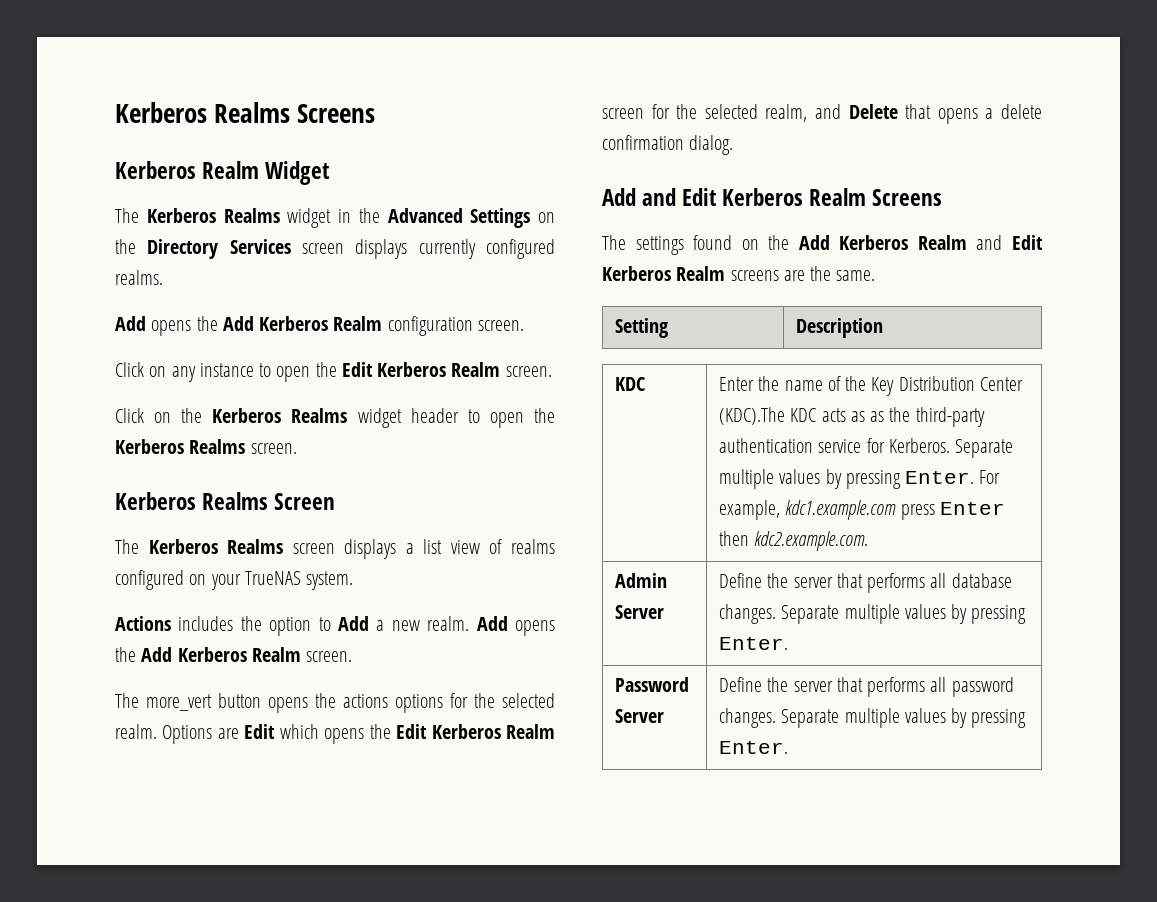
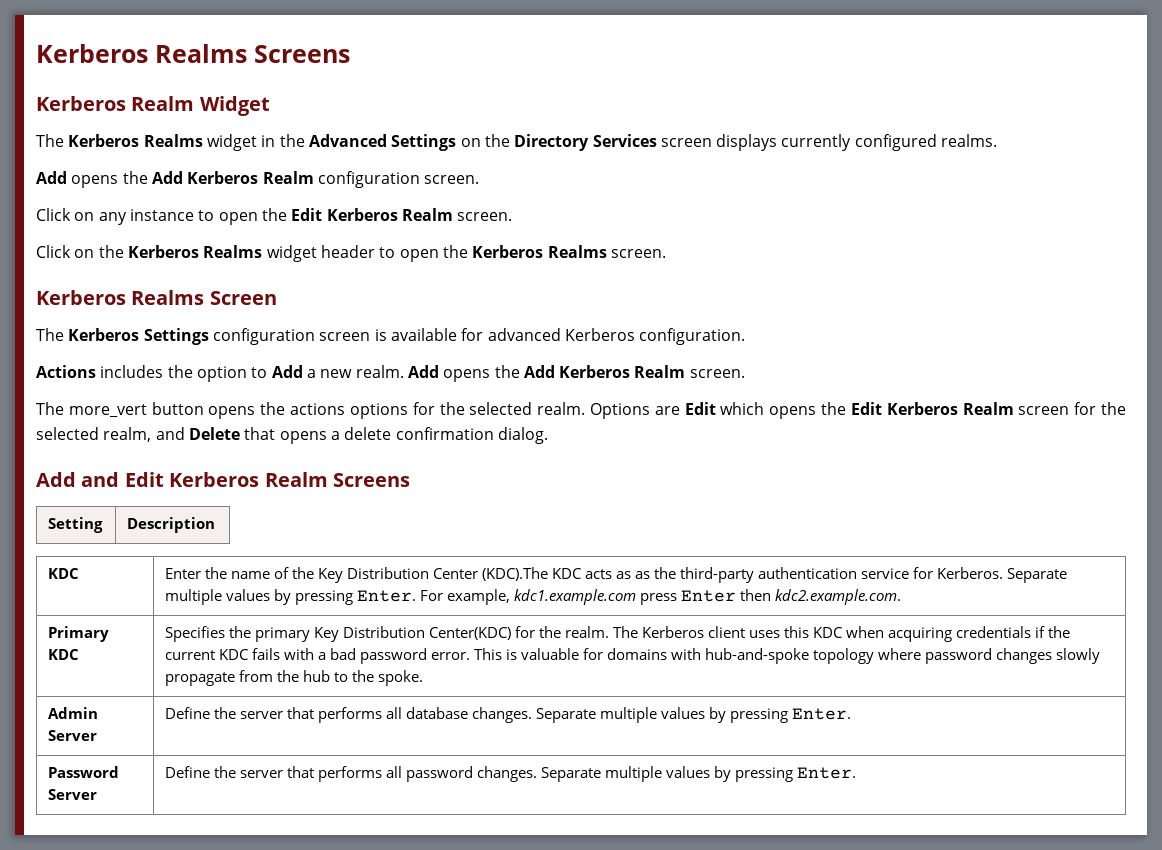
[227,539,555,559] [115,570,354,590] Realms screen displays a list view of realms configured on your TrueNAS system. -> [143,328,746,345] Settings configuration screen is available for advanced Kerberos configuration.
[602,235,1043,255] [602,266,876,281] // The settings found on the Add Kerberos Realm and Edit Kerberos Realm screens are the same. -> (410, 480) none
(869, 541) none -> [48,626,110,642] [48,649,80,660] [165,626,1071,642] [165,648,1101,664] [165,670,424,686] // Primary KDC | Specifies the primary Key Distribution Center(KDC) for the realm. The Kerberos client uses this KDC when acquiring credentials if the current KDC fails with a bad password error. This is valuable for domains with hub-and-spoke topology where password changes slowly propagate from the hub to the spoke.

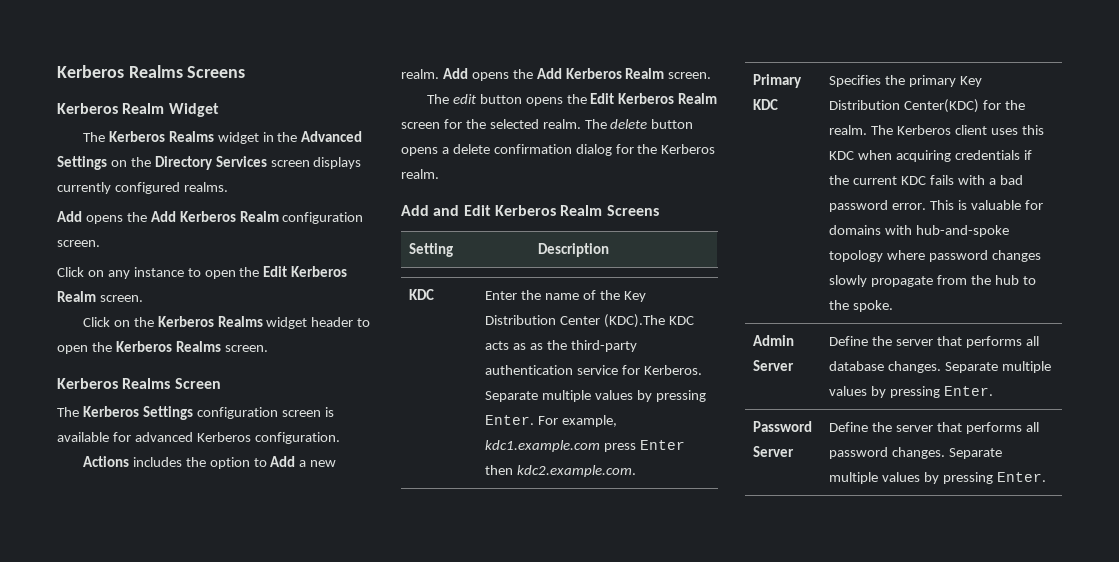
[68,404,147,418] more_vert -> [452,94,477,104] edit
[290,402,847,419] actions options for the selected realm. Options are Edit which opens the -> (587, 99) none
[103,427,548,444] realm, and Delete that opens a delete confirmation dialog. -> [542,119,694,129] [401,144,716,156] [401,169,439,179] realm. The delete button opens a delete confirmation dialog for the Kerberos realm.

